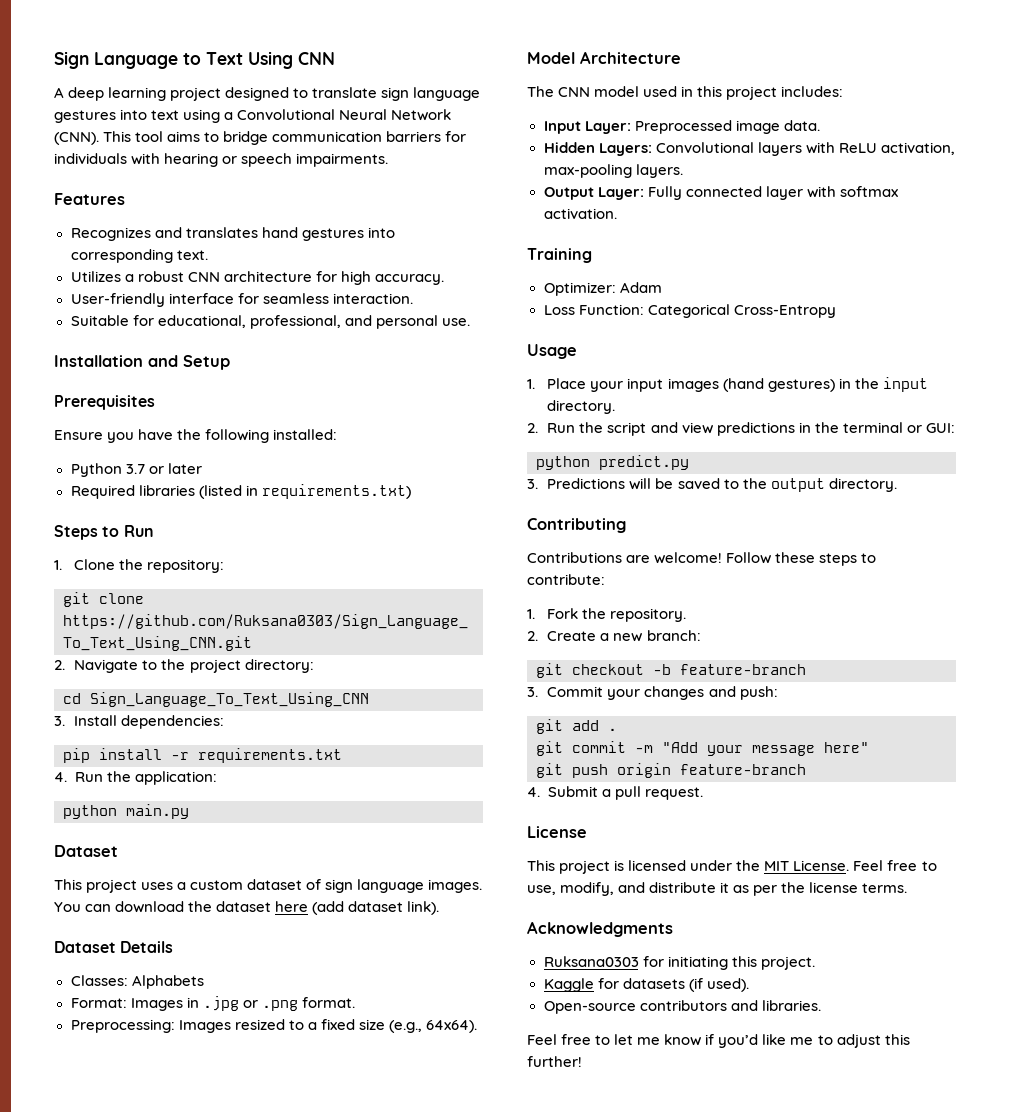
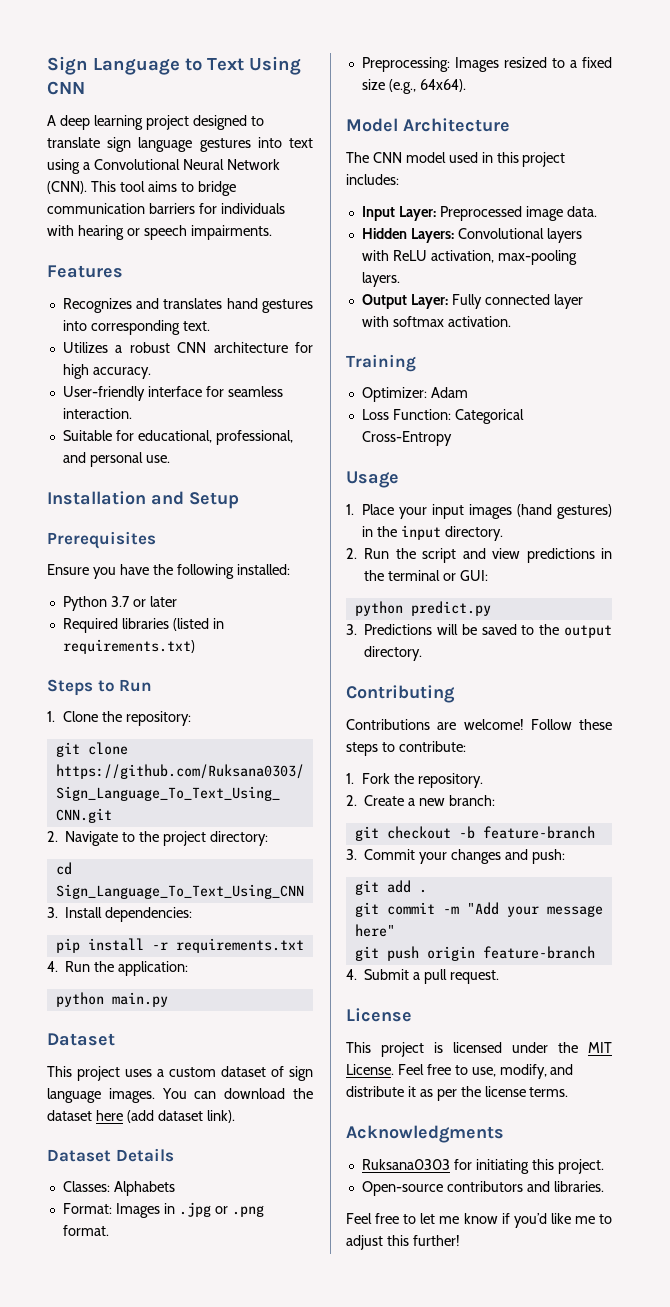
[543,978,749,992] // Kaggle for datasets (if used). -> (604, 1166) none

